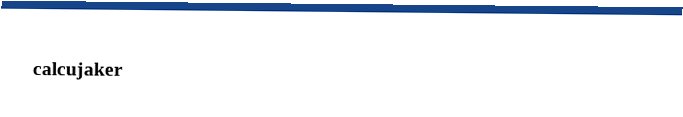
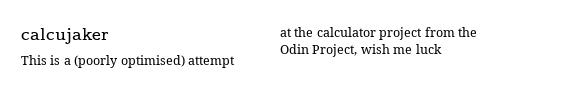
(123, 70) none -> [21,55,235,68] [280,27,477,40] [280,44,442,57] // This is a (poorly optimised) attempt at the calculator project from the Odin Project, wish me luck

